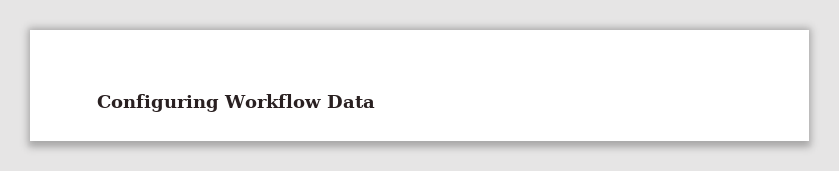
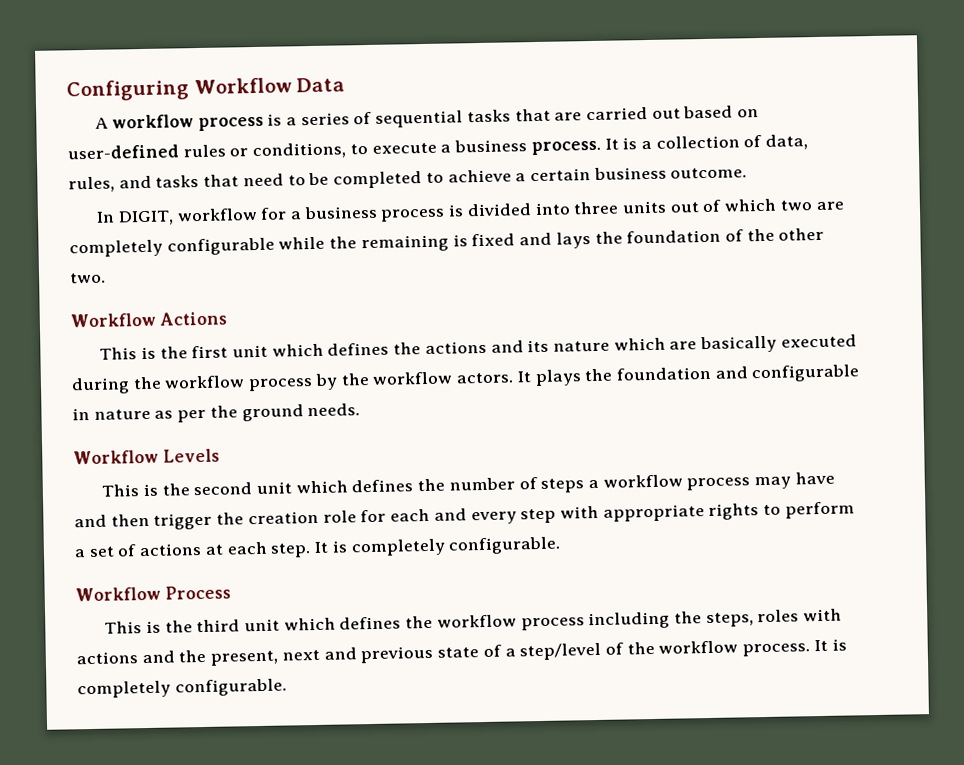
(375, 101) none -> [95,105,760,132] [67,134,809,160] [68,166,748,193] [96,198,844,226] [69,227,825,258] [69,272,106,284] [70,311,227,328] [99,334,857,360] [71,364,861,395] [72,403,361,423] [73,448,220,465] [101,471,835,497] [74,501,855,530] [74,536,562,558] [75,585,231,602] [104,608,843,634] [76,638,847,666] [77,678,287,699] // A workflow process is a series of sequential tasks that are carried out based on user-defined rules or conditions, to execute a business process. It is a collection of data, rules, and tasks that need to be completed to achieve a certain business outcome. // In DIGIT, workflow for a business process is divided into three units out of which two are completely configurable while the remaining is fixed and lays the foundation of the other two. // Workflow Actions // This is the first unit which defines the actions and its nature which are basically executed during the workflow process by the workflow actors. It plays the foundation and configurable in nature as per the ground needs. // Workflow Levels // This is the second unit which defines the number of steps a workflow process may have and then trigger the creation role for each and every step with appropriate rights to perform a set of actions at each step. It is completely configurable. // Workflow Process // This is the third unit which defines the workflow process including the steps, roles with actions and the present, next and previous state of a step/level of the workflow process. It is completely configurable.

